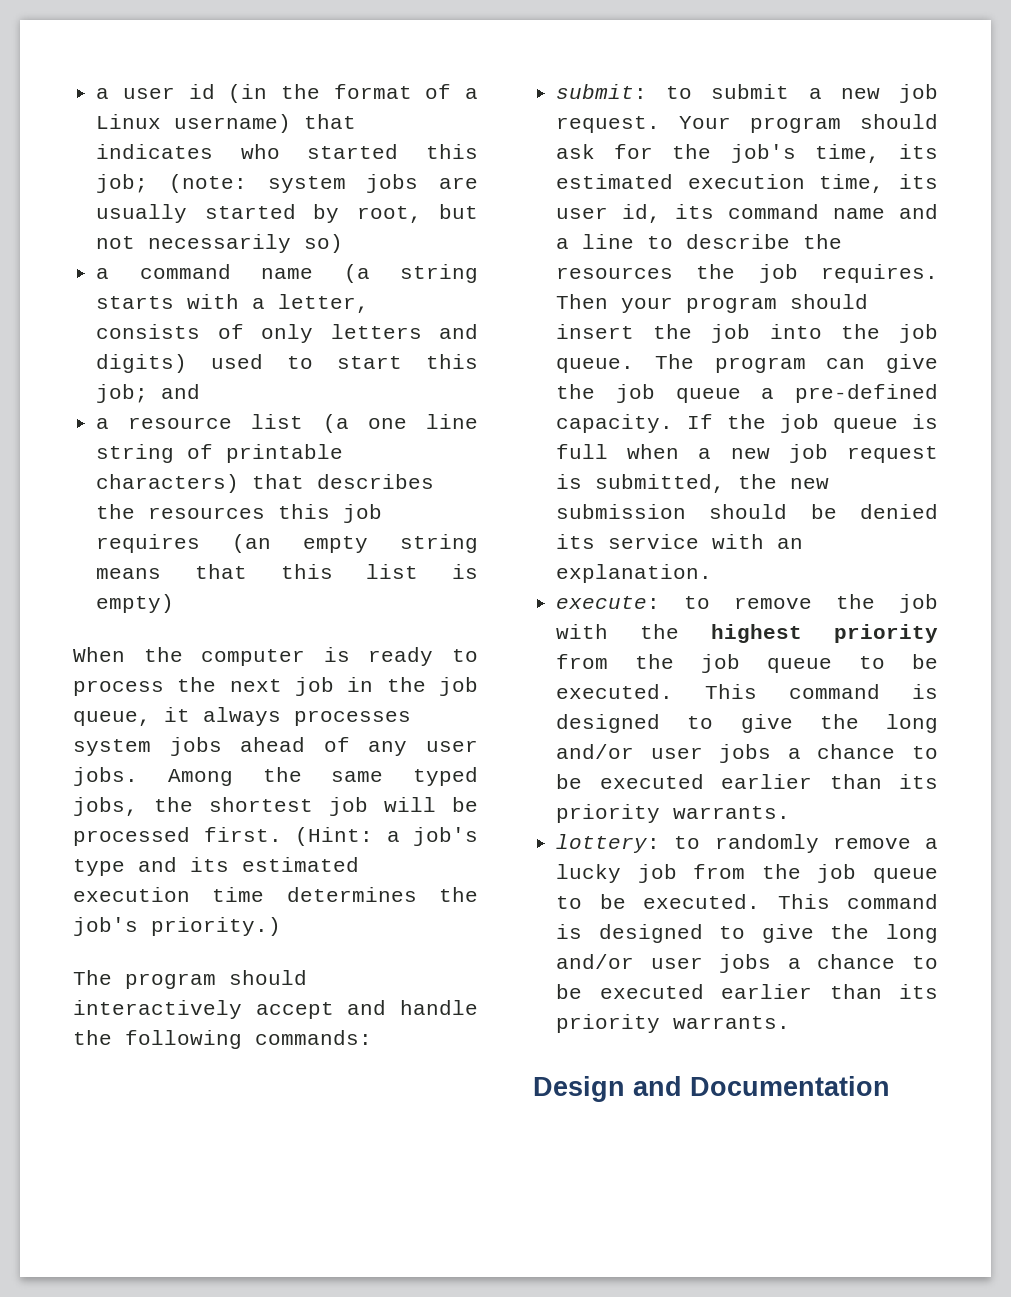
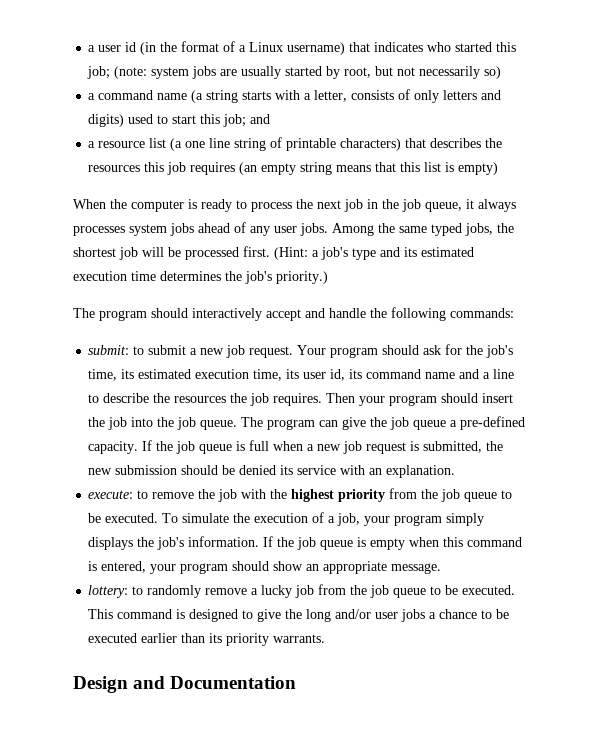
[705,684,938,699] [556,714,938,733] [556,744,938,763] [556,774,938,789] [556,804,791,823] This command is designed to give the long and/or user jobs a chance to be executed earlier than its priority warrants. -> [162,512,485,526] [88,536,523,550] [88,561,442,574] To simulate the execution of a job, your program simply displays the job's information. If the job queue is empty when this command is entered, your program should show an appropriate message.

